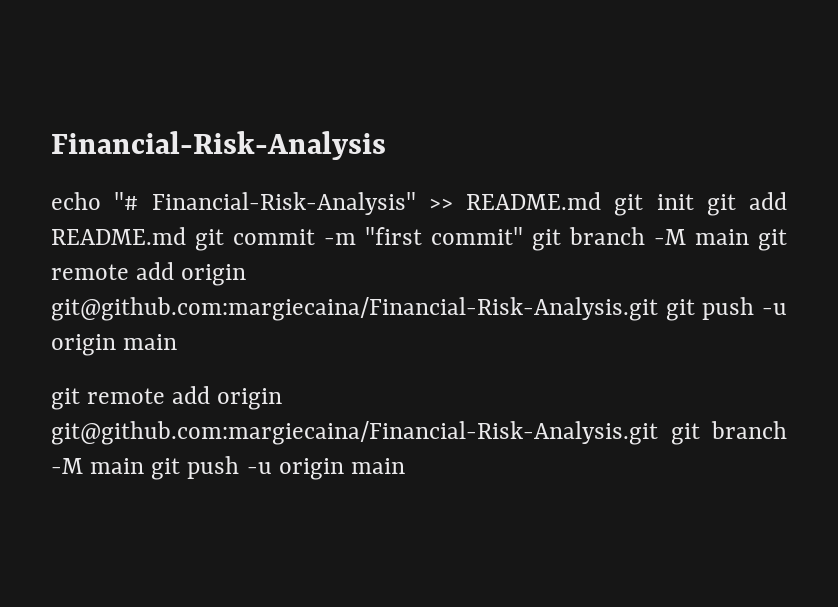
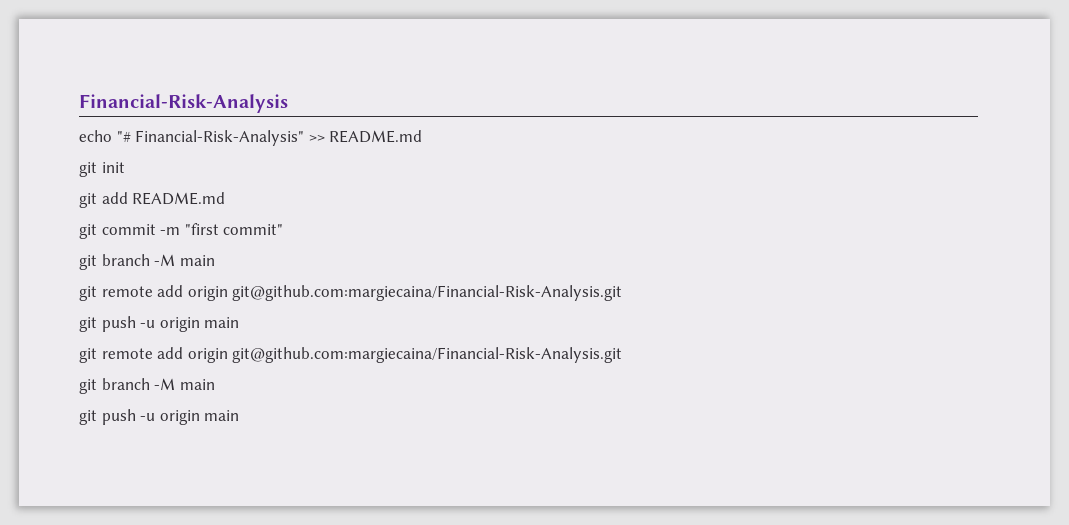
(601, 201) none -> (423, 136) //
(694, 202) none -> (125, 167) //
(186, 236) none -> (226, 198) //
[532,227,787,251] [51,262,247,286] [51,297,658,321] git branch -M main git remote add origin git@github.com:margiecaina/Financial-Risk-Analysis.git -> [79,254,215,270] [79,285,623,301] // git branch -M main // git remote add origin git@github.com:margiecaina/Financial-Risk-Analysis.git //
[670,421,787,445] [51,458,145,474] git branch -M main -> [79,378,215,394] // git branch -M main //

